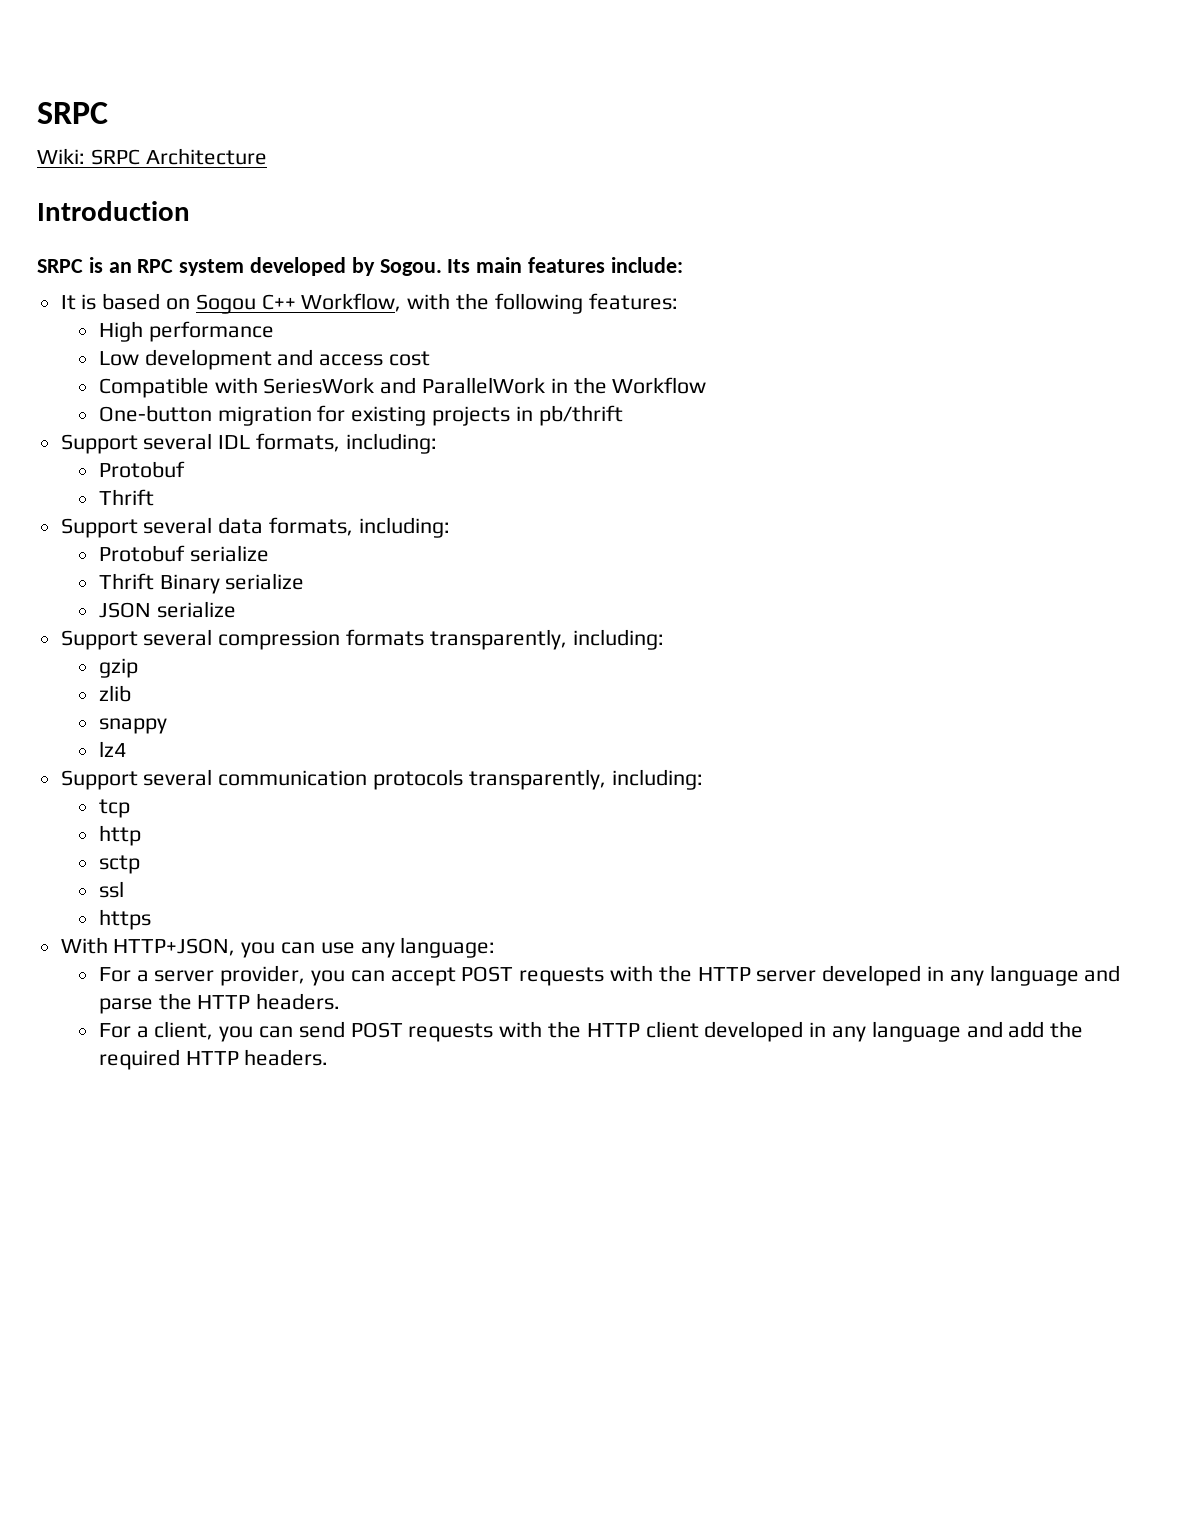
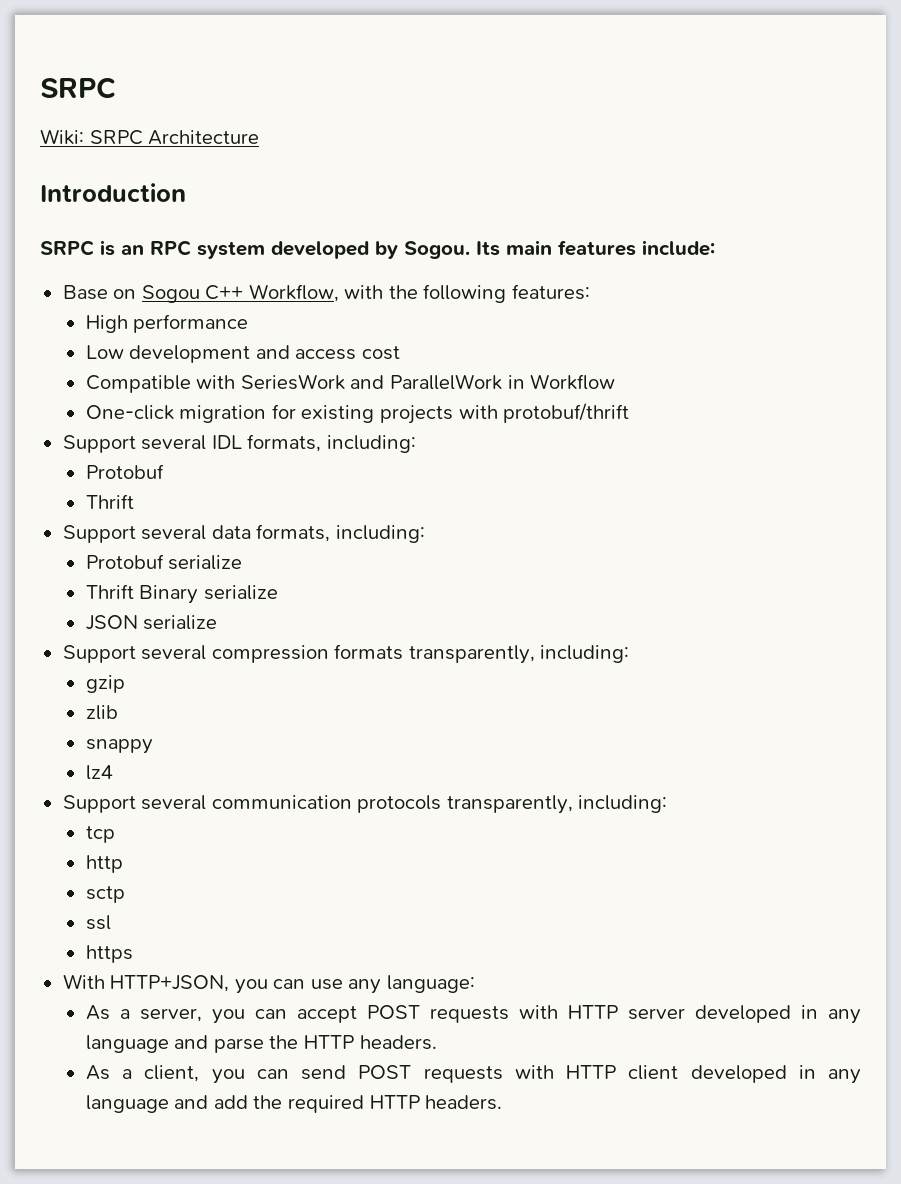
[60,293,161,310] It is based -> [62,285,108,300] Base
[573,377,607,394] the -> (525, 382) none
[98,405,212,422] One-button -> [85,405,174,420] One-click
[515,405,623,426] in pb/thrift -> [458,403,630,423] with protobuf/thrift
[98,965,306,986] For a server provider, -> [85,1005,202,1022] As a server,
[658,965,692,982] the -> (558, 1012) none
[98,1023,131,1038] For -> [85,1065,110,1080] As
[547,1021,581,1038] the -> (554, 1072) none

